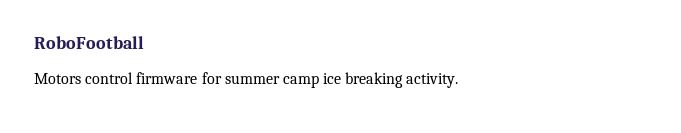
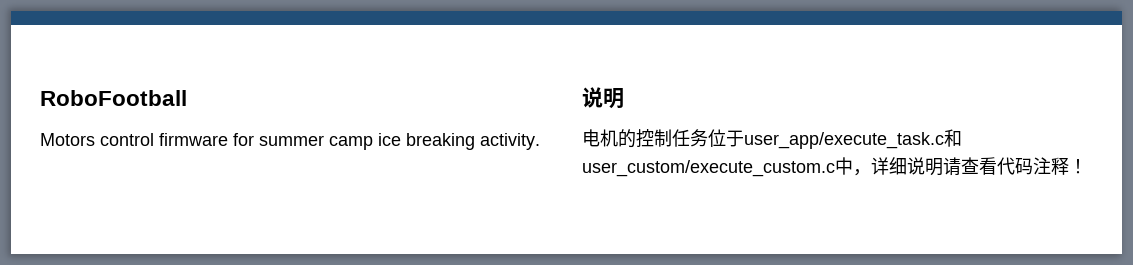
(459, 80) none -> [582,87,624,109] [582,129,962,149] [582,157,1087,177] // 说明 // 电机的控制任务位于user_app/execute_task.c和user_custom/execute_custom.c中，详细说明请查看代码注释！

